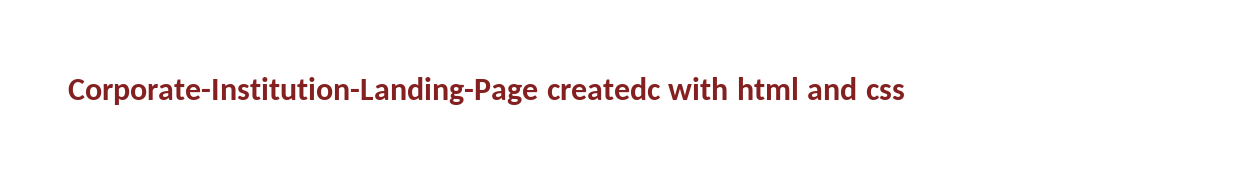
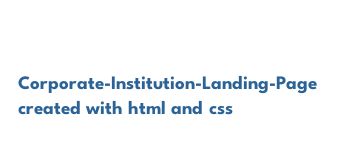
[546,77,661,100] createdc -> [18,100,81,115] created

